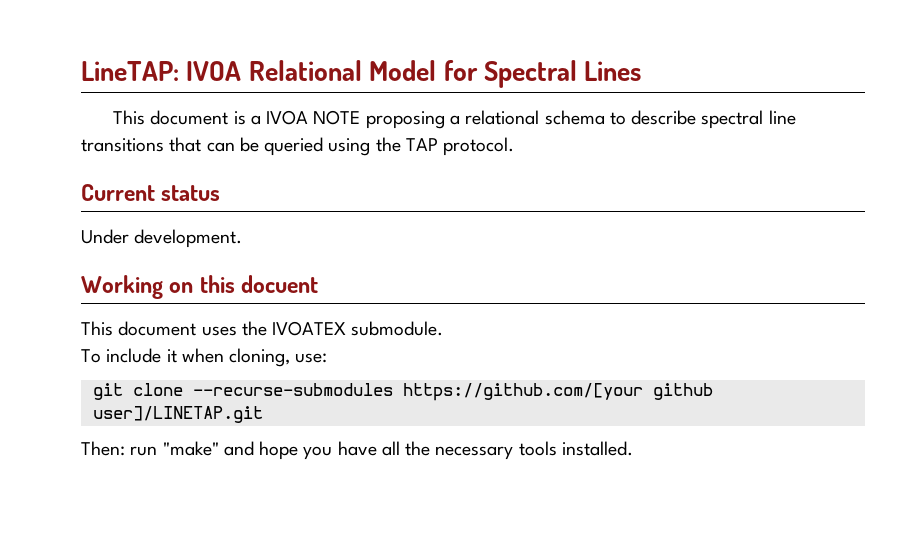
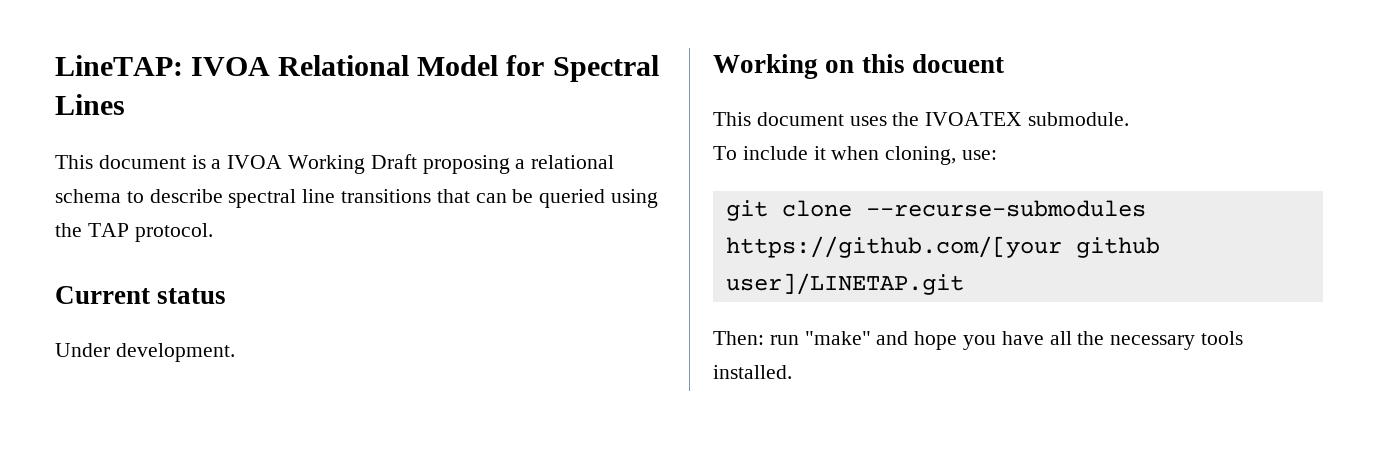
[313,110,361,125] NOTE -> [288,154,417,174] Working Draft

